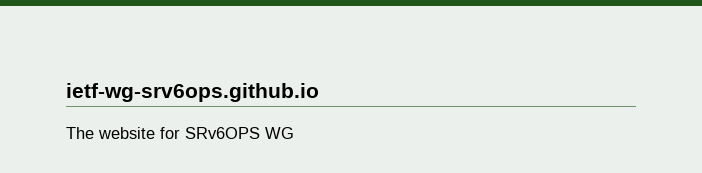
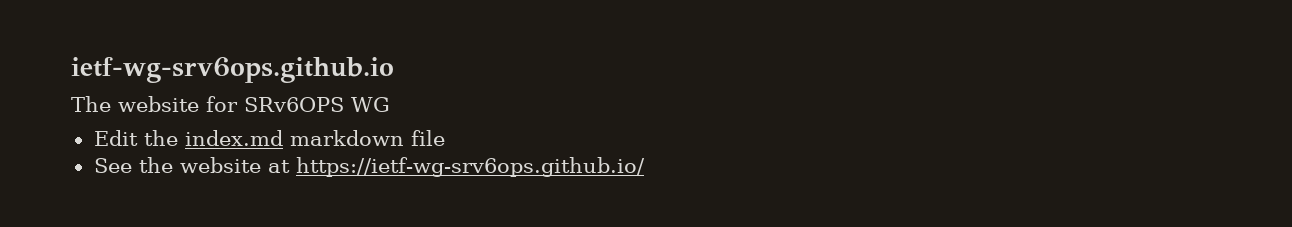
(294, 133) none -> [93,130,445,146] [93,157,645,177] // Edit the index.md markdown file // See the website at https://ietf-wg-srv6ops.github.io/

